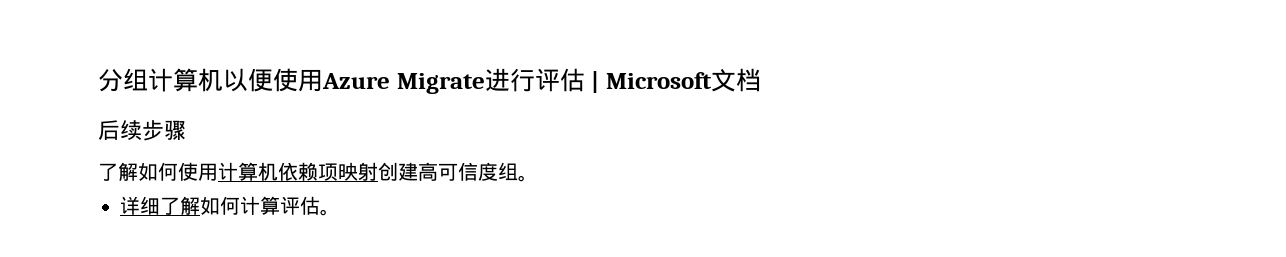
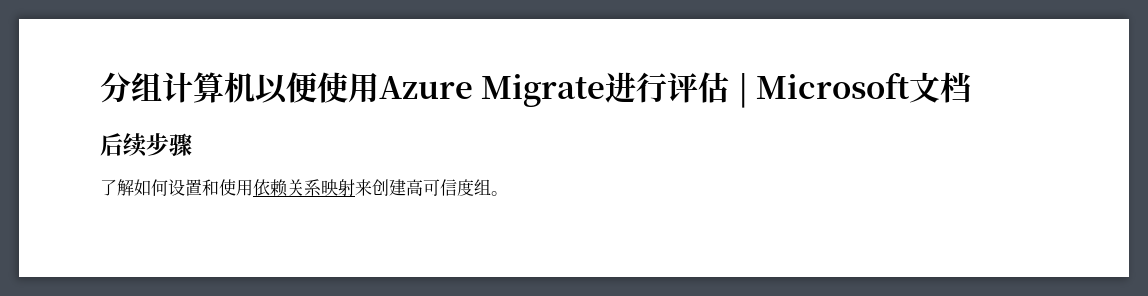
[178,162,378,181] 使用计算机依赖项映射 -> [168,179,372,197] 设置和使用依赖关系映射来
[120,196,340,216] // 详细了解如何计算评估。 -> (508, 193) none

